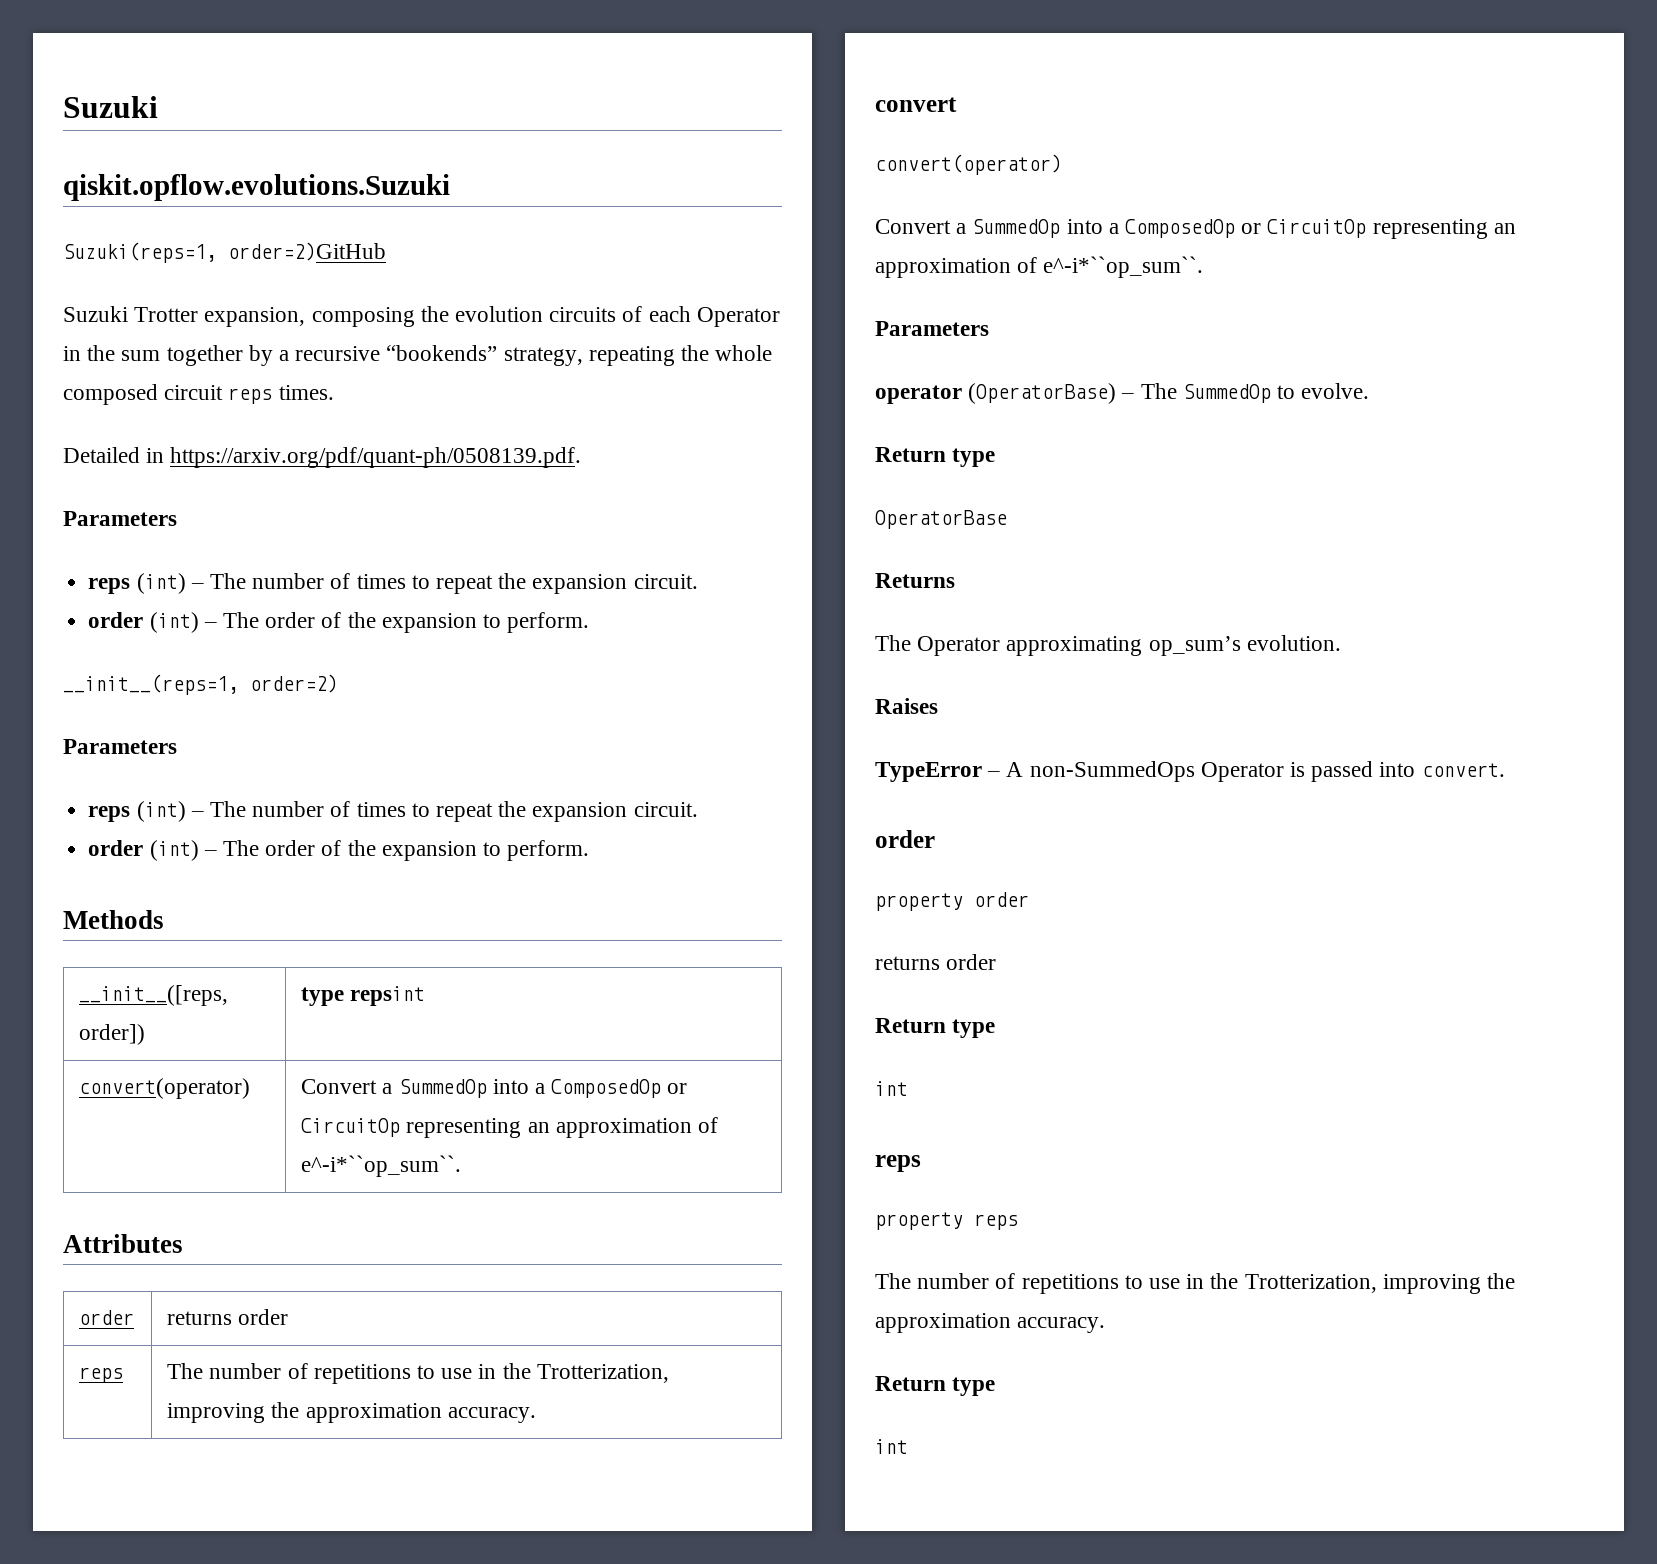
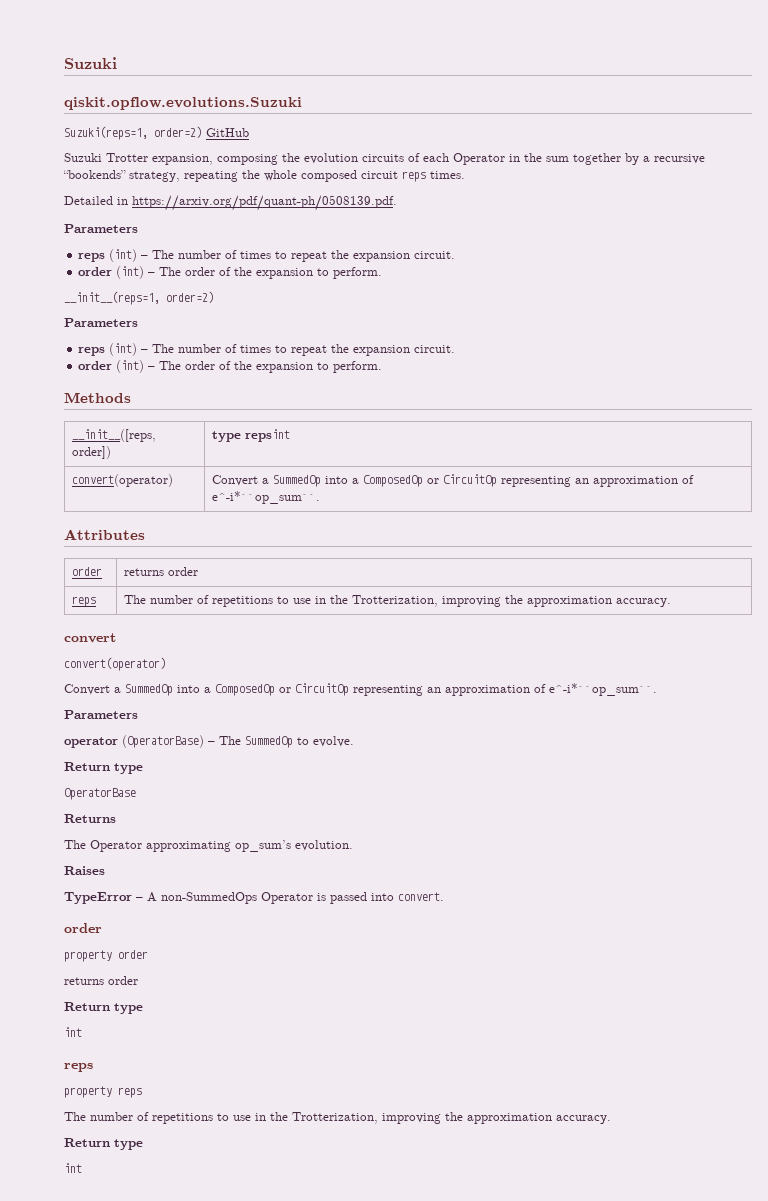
[228,242,386,261] order=2)GitHub -> [154,126,249,138] order=2) GitHub

